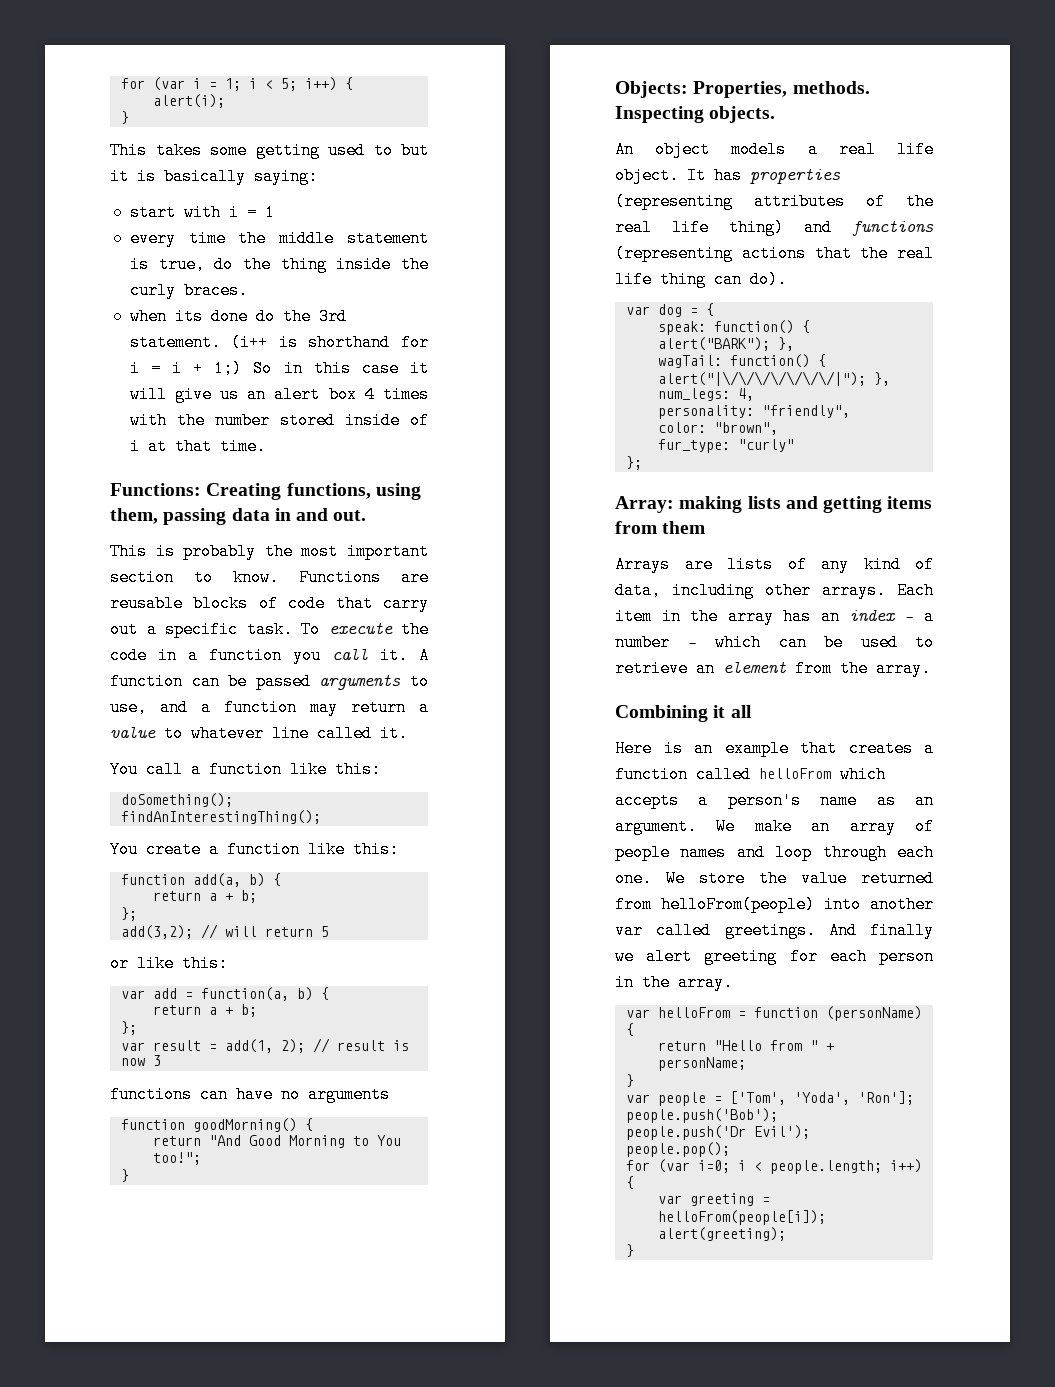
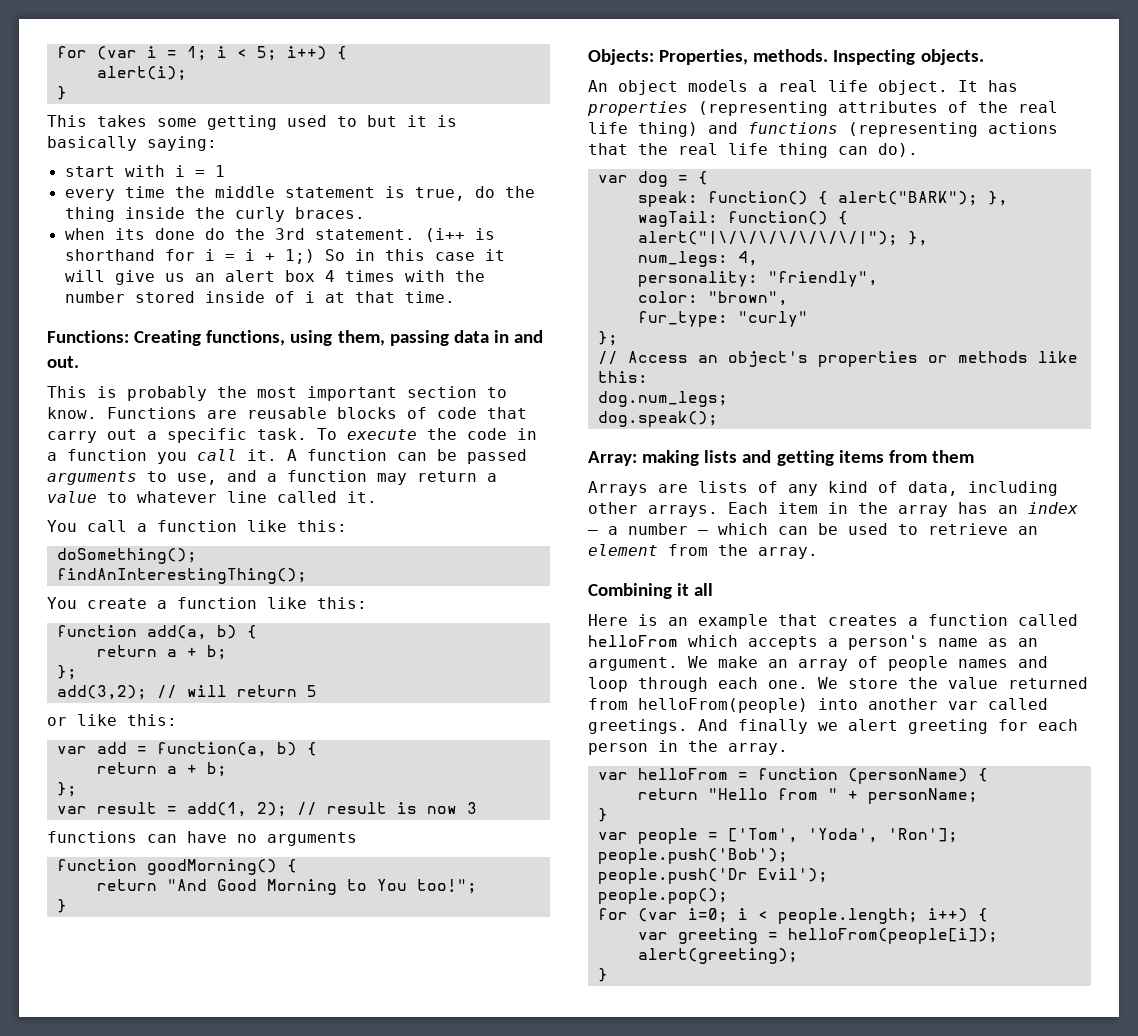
(642, 463) none -> [597,351,1078,367] [597,371,648,383] [597,391,728,407] [597,411,718,427] // // Access an object's properties or methods like this: // dog.num_legs; // dog.speak();

